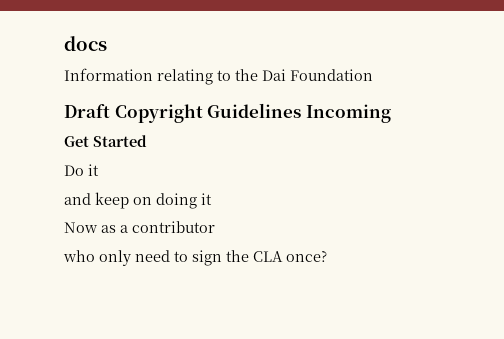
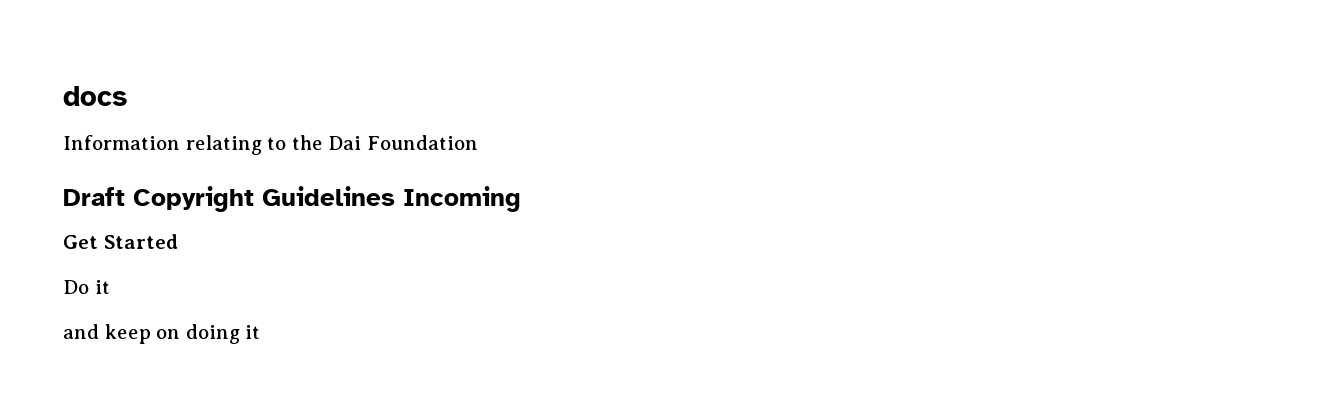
[64,221,215,233] [63,250,327,266] // Now as a contributor // who only need to sign the CLA once? -> (261, 332) none

